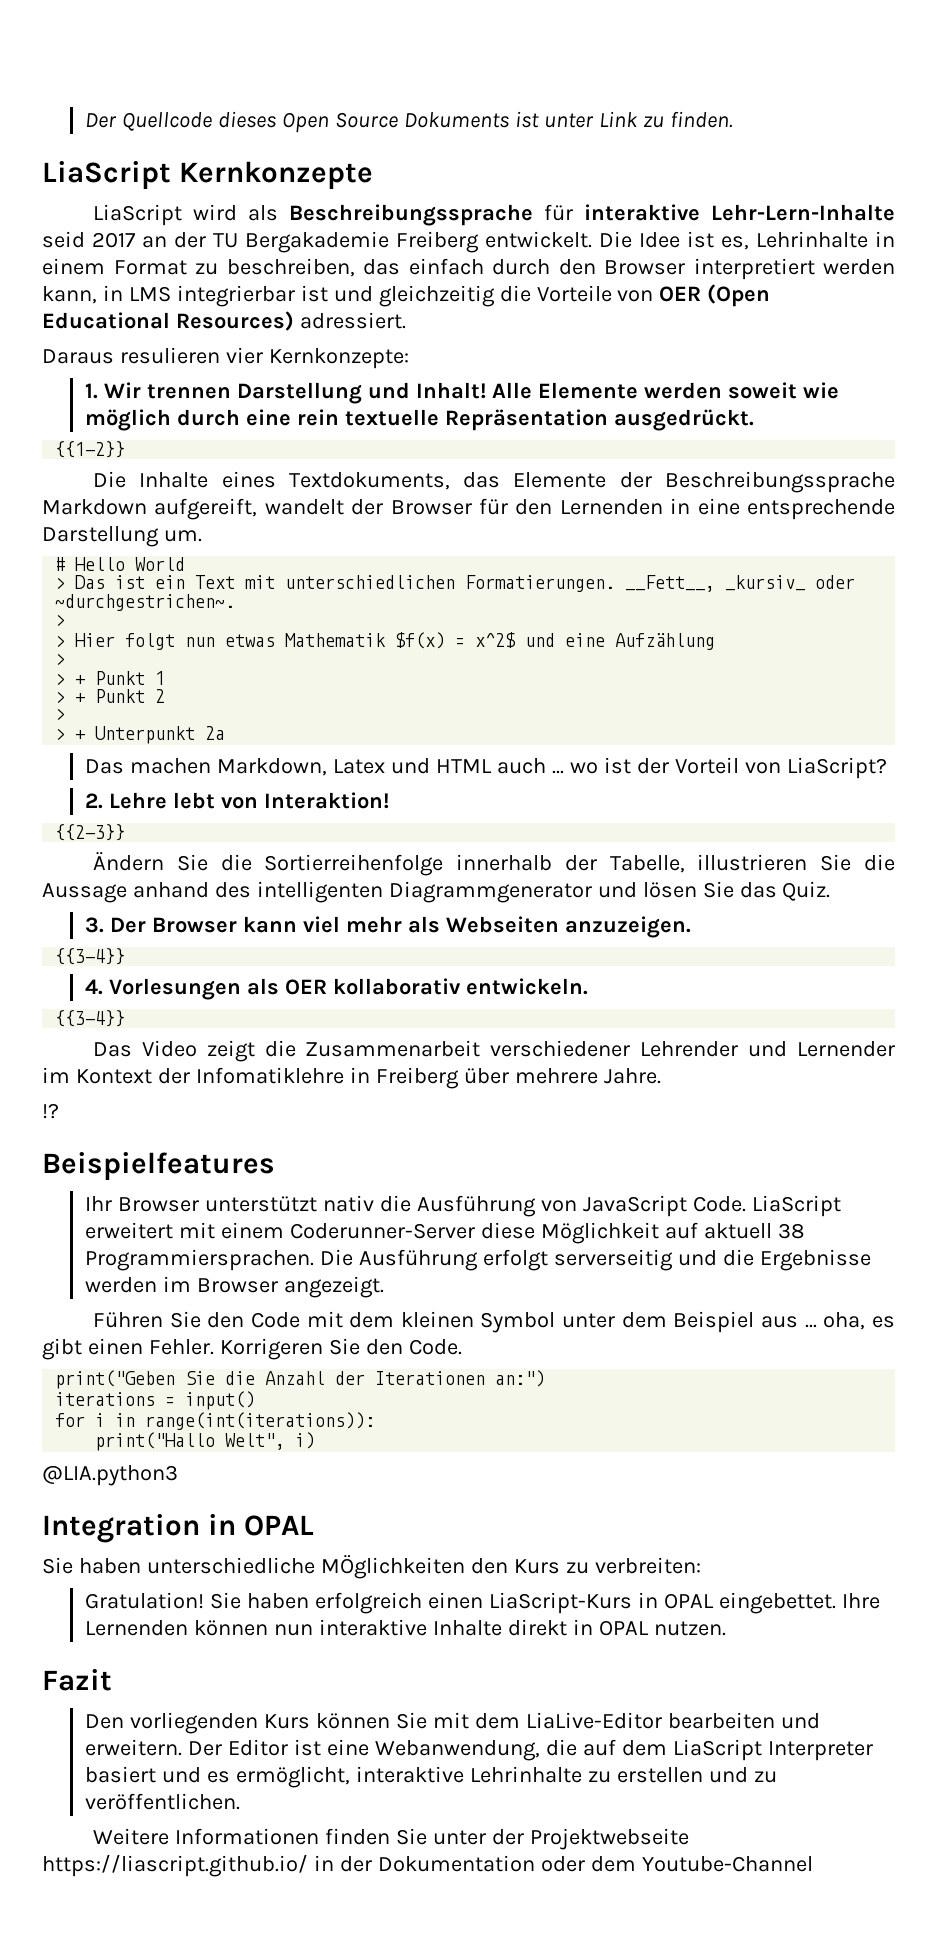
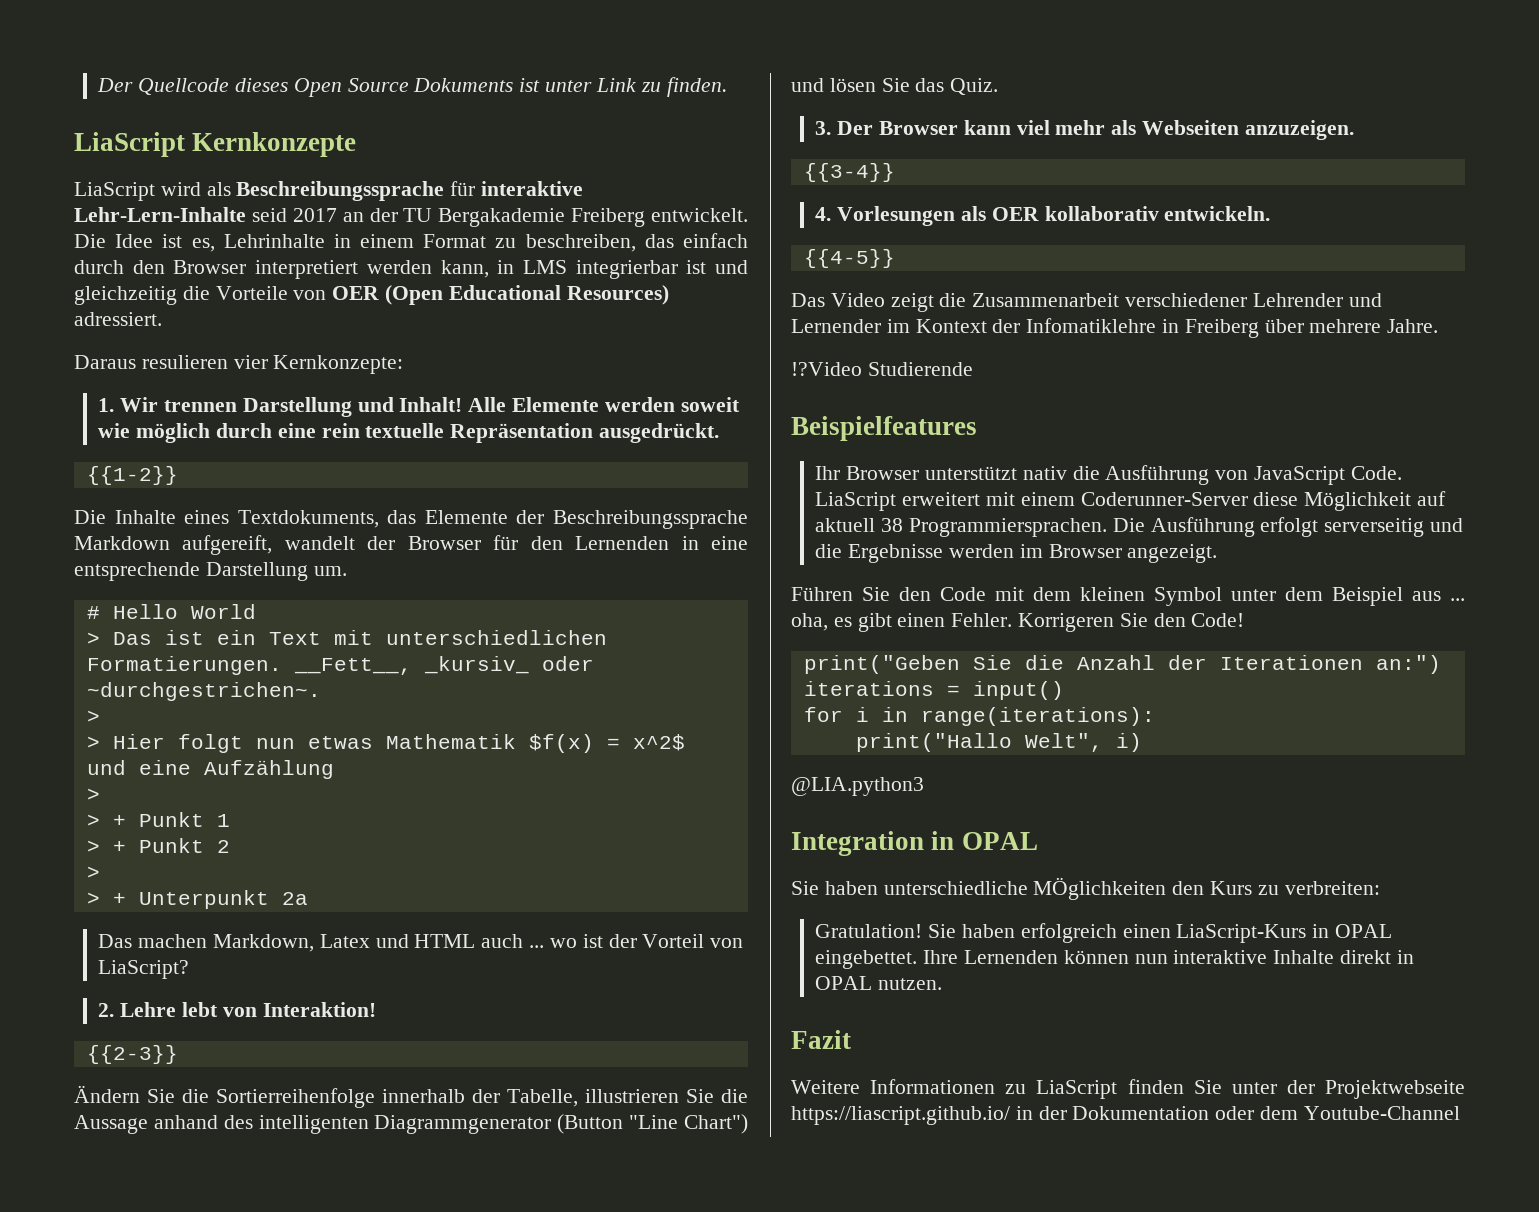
(592, 892) none -> [557,1114,748,1134] (Button "Line Chart")
[55,1010,126,1027] {{3-4}} -> [803,249,895,268] {{4-5}}
[42,1103,59,1119] !? -> [791,362,973,376] !?Video Studierende
[408,1339,462,1355] Code. -> [1191,613,1245,627] Code!
[145,1412,376,1430] range(int(iterations)): -> [920,707,1155,726] range(iterations):
[85,1712,820,1734] [85,1739,873,1761] [85,1766,777,1788] [85,1793,241,1810] // Den vorliegenden Kurs können Sie mit dem LiaLive-Editor bearbeiten und erweitern. Der Editor ist eine Webanwendung, die auf dem LiaScript Interpreter basiert und es ermöglicht, interaktive Lehrinhalte zu erstellen und zu veröffentlichen. -> (851, 1039) none
(319, 1836) none -> [1005,1080,1118,1099] zu LiaScript

